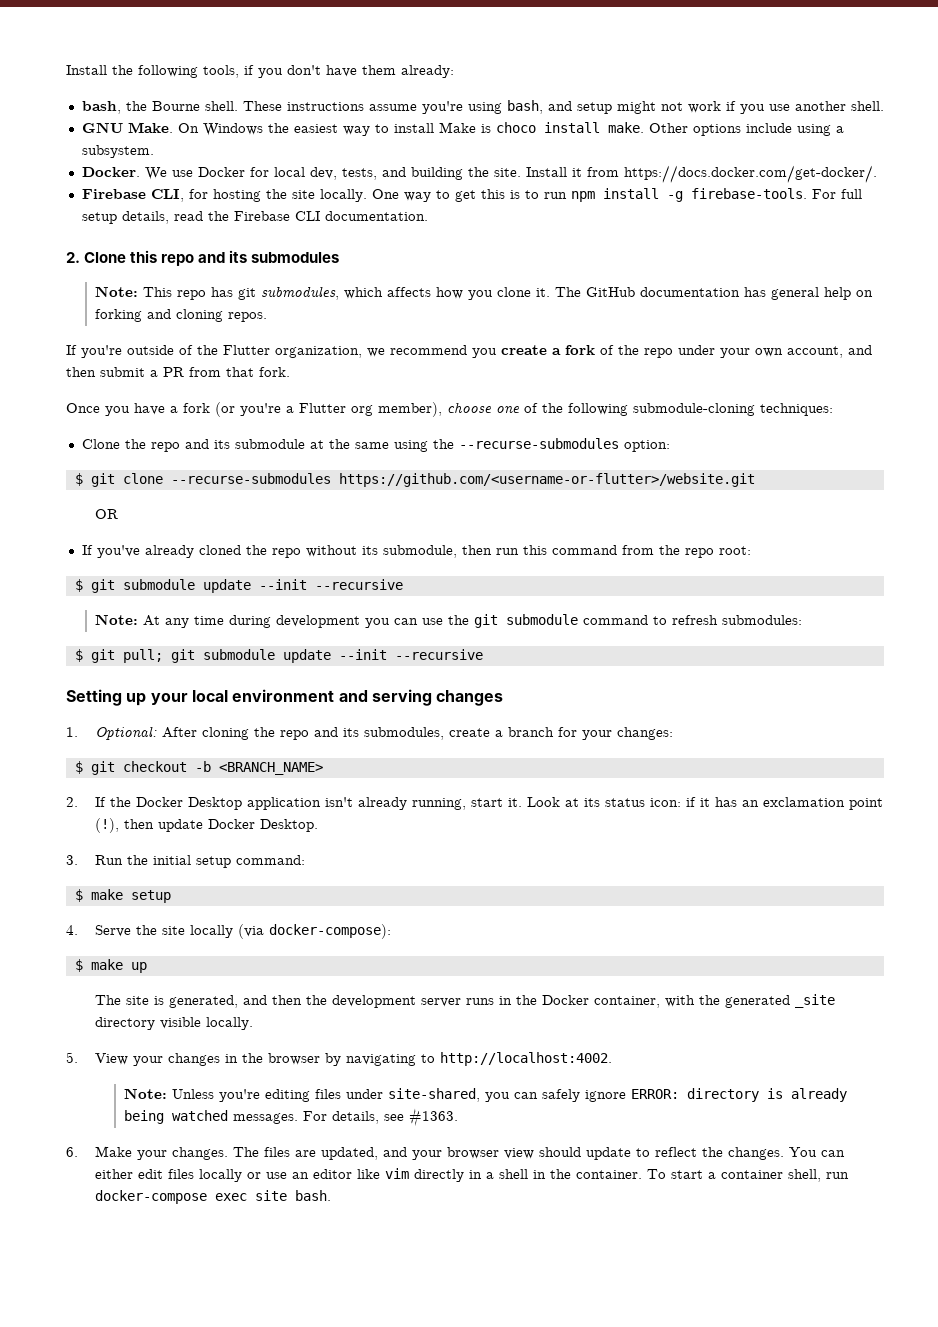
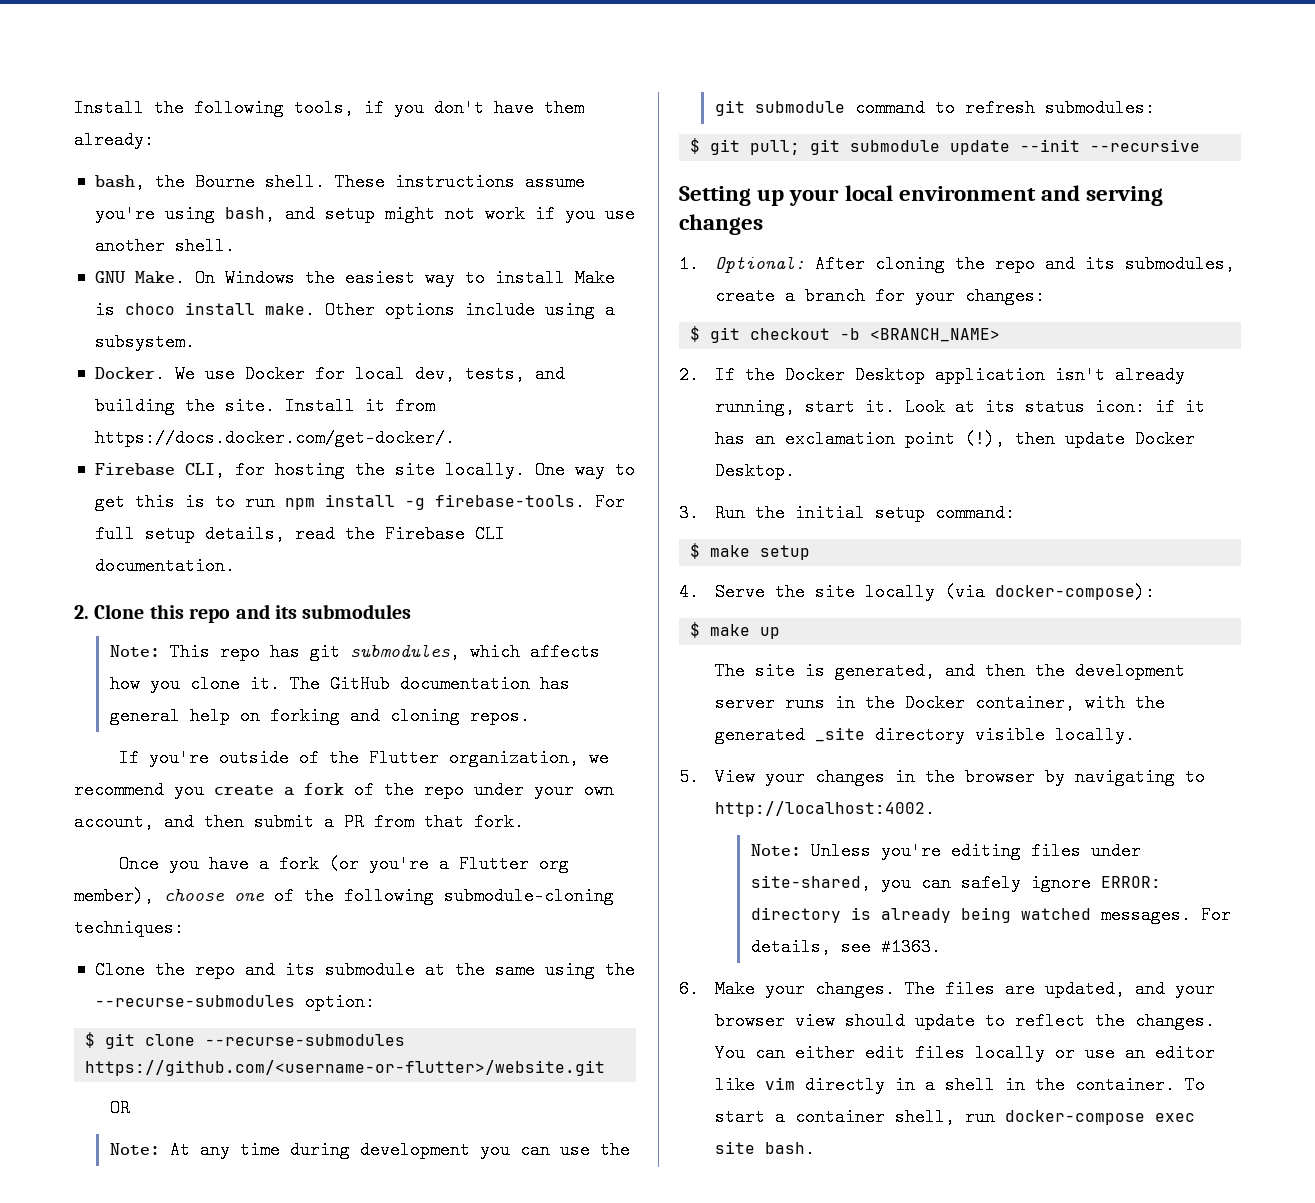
[81,545,751,558] [74,579,403,593] // If you've already cloned the repo without its submodule, then run this command from the repo root: // $ git submodule update --init --recursive -> (130, 1108) none

